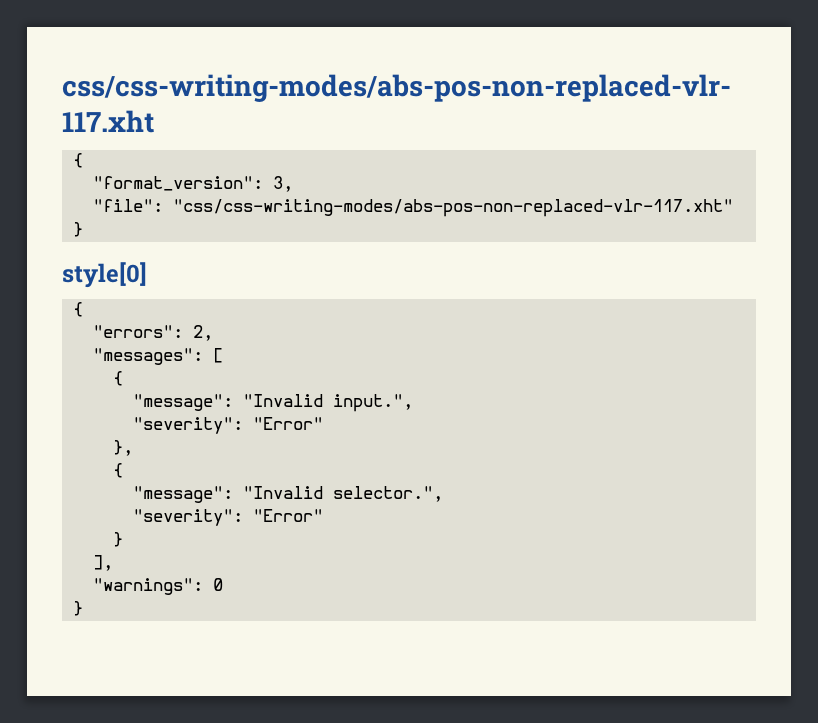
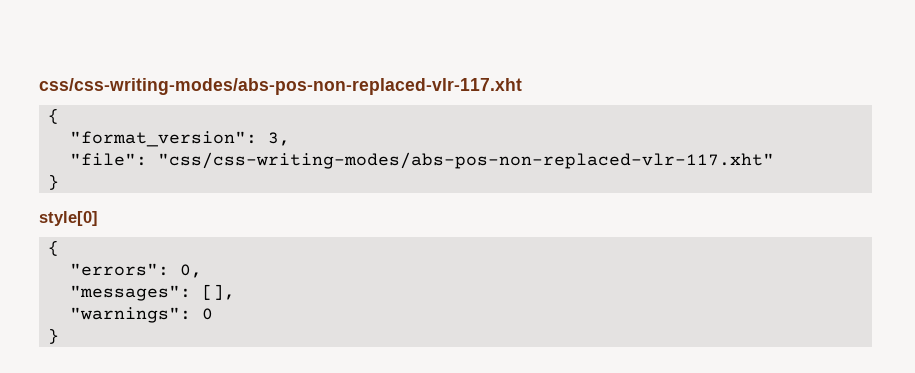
[192,325,213,341] 2, -> [180,264,202,278] 0,
[212,348,223,363] [112,371,123,386] [132,394,413,412] [132,417,323,434] [112,440,133,456] [112,463,123,478] [132,486,443,503] [132,509,323,526] [112,532,123,547] [92,555,113,571] [ // { // "message": "Invalid input.", // "severity": "Error" // }, // { // "message": "Invalid selector.", // "severity": "Error" // } // ], -> [202,284,235,300] [],

